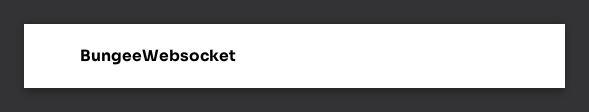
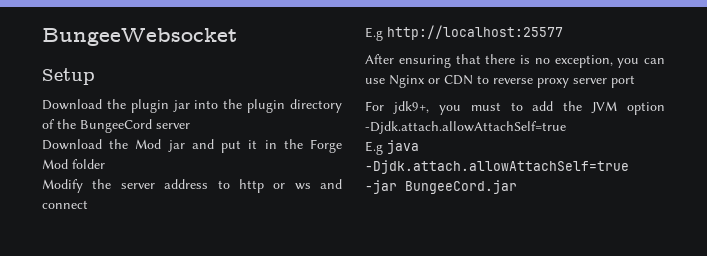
(236, 57) none -> [42,68,95,85] [42,99,342,113] [42,119,190,133] [42,139,343,153] [42,159,105,169] [42,179,342,193] [42,200,88,209] [365,25,563,41] [365,54,665,68] [365,75,635,88] [365,101,665,115] [365,121,566,134] [365,140,419,155] [365,160,629,174] [365,180,517,194] // Setup // Download the plugin jar into the plugin directory of the BungeeCord server // Download the Mod jar and put it in the Forge Mod folder // Modify the server address to http or ws and connect // E.g http://localhost:25577 // After ensuring that there is no exception, you can use Nginx or CDN to reverse proxy server port // For jdk9+, you must to add the JVM option -Djdk.attach.allowAttachSelf=true // E.g java -Djdk.attach.allowAttachSelf=true -jar BungeeCord.jar

